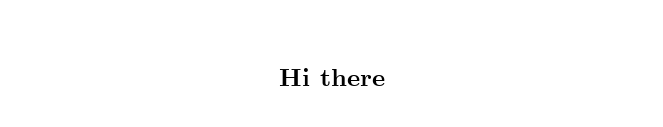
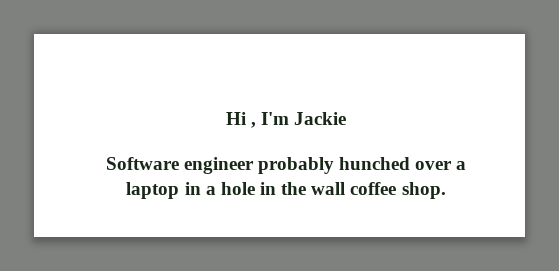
[319,69,385,86] there -> [250,112,347,128] [105,157,467,174] [126,182,446,199] , I'm Jackie // Software engineer probably hunched over a laptop in a hole in the wall coffee shop.

